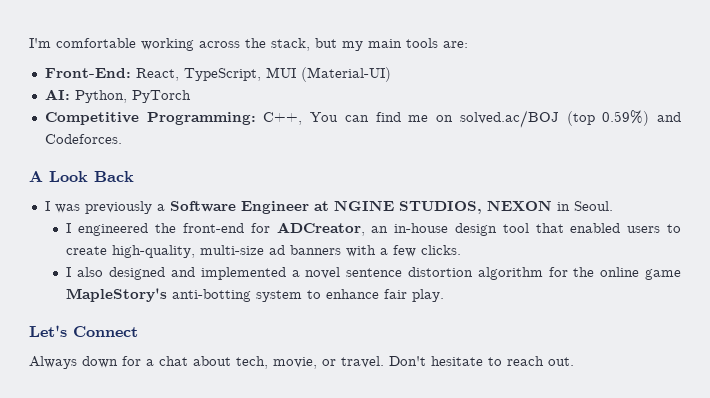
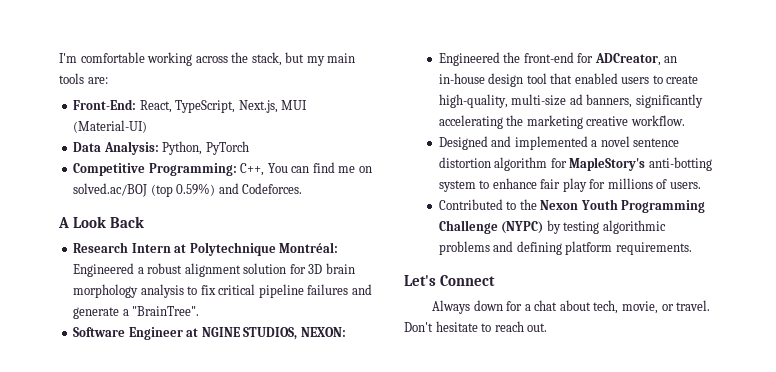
(261, 74) none -> [238,100,278,113] Next.js,
[44,89,70,100] AI: -> [73,141,159,155] Data Analysis:
[44,201,165,214] I was previously a -> [73,242,339,256] [73,263,355,277] [73,284,372,298] [73,306,200,319] Research Intern at Polytechnique Montréal: Engineered a robust alignment solution for 3D brain morphology analysis to fix critical pipeline failures and generate a "BrainTree". //
[486,200,613,211] [66,223,149,236] NEXON in Seoul. // I engineered -> [300,327,346,337] [438,52,500,66] NEXON: // Engineered
[290,245,462,257] [66,267,166,280] banners with a few clicks. // I also designed -> [586,94,703,108] [438,115,685,129] [438,136,488,150] banners, significantly accelerating the marketing creative workflow. // Designed
[573,267,681,280] the online game -> (567, 163) none
[412,289,445,302] play. -> [562,178,701,192] [438,199,706,213] [438,220,666,234] [438,241,692,255] play for millions of users. // Contributed to the Nexon Youth Programming Challenge (NYPC) by testing algorithmic problems and defining platform requirements.

